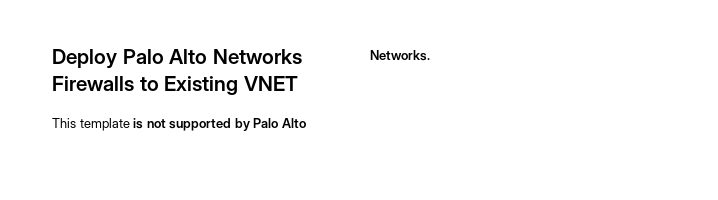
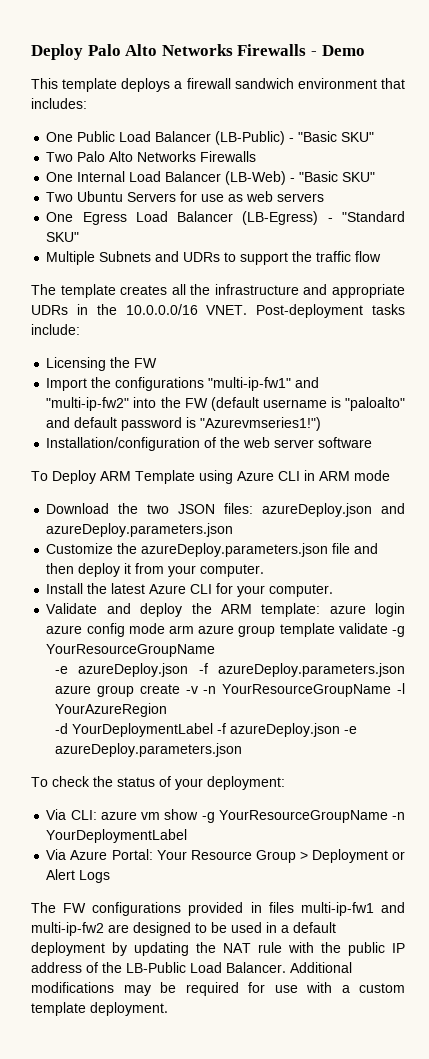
[139,76,298,95] to Existing VNET -> [310,45,365,56] - Demo
[133,118,306,131] [370,50,430,61] is not supported by Palo Alto Networks. -> [121,78,405,92] [31,98,87,109] [46,131,375,145] [46,151,257,162] [46,171,376,185] [46,191,325,202] [46,211,405,225] [46,232,80,242] [46,251,382,265] [31,284,405,298] [31,304,405,318] [31,324,80,335] [46,357,158,371] [46,377,320,391] [46,397,405,411] [46,417,322,431] [46,437,373,451] [31,470,390,484] [46,503,406,517] [46,523,234,537] [46,543,379,557] [46,563,265,577] [46,583,334,597] [46,603,405,617] [46,623,405,637] [46,644,216,657] [55,663,405,677] [55,683,405,697] [55,703,168,717] [55,723,358,737] [55,743,243,757] [31,776,285,790] [46,809,406,823] [46,829,188,843] [46,849,405,863] [46,869,111,883] [31,902,405,916] [31,922,336,936] [31,942,405,956] [31,962,352,973] [31,982,405,996] [31,1002,168,1016] deploys a firewall sandwich environment that includes: // One Public Load Balancer (LB-Public) - "Basic SKU" // Two Palo Alto Networks Firewalls // One Internal Load Balancer (LB-Web) - "Basic SKU" // Two Ubuntu Servers for use as web servers // One Egress Load Balancer (LB-Egress) - "Standard SKU" // Multiple Subnets and UDRs to support the traffic flow // The template creates all the infrastructure and appropriate UDRs in the 10.0.0.0/16 VNET. Post-deployment tasks include: // Licensing the FW // Import the configurations "multi-ip-fw1" and "multi-ip-fw2" into the FW (default username is "paloalto" and default password is "Azurevmseries1!") // Installation/configuration of the web server software // To Deploy ARM Template using Azure CLI in ARM mode // Download the two JSON files: azureDeploy.json and azureDeploy.parameters.json // Customize the azureDeploy.parameters.json file and then deploy it from your computer. // Install the latest Azure CLI for your computer. // Validate and deploy the ARM template: azure login azure config mode arm azure group template validate -g YourResourceGroupName // -e azureDeploy.json -f azureDeploy.parameters.json azure group create -v -n YourResourceGroupName -l YourAzureRegion // -d YourDeploymentLabel -f azureDeploy.json -e azureDeploy.parameters.json // To check the status of your deployment: // Via CLI: azure vm show -g YourResourceGroupName -n YourDeploymentLabel // Via Azure Portal: Your Resource Group > Deployment or Alert Logs // The FW configurations provided in files multi-ip-fw1 and multi-ip-fw2 are designed to be used in a default deployment by updating the NAT rule with the public IP address of the LB-Public Load Balancer. Additional modifications may be required for use with a custom template deployment.

